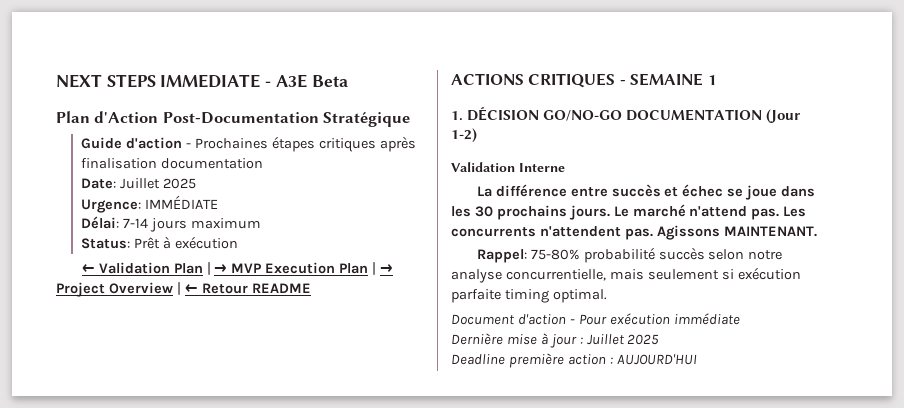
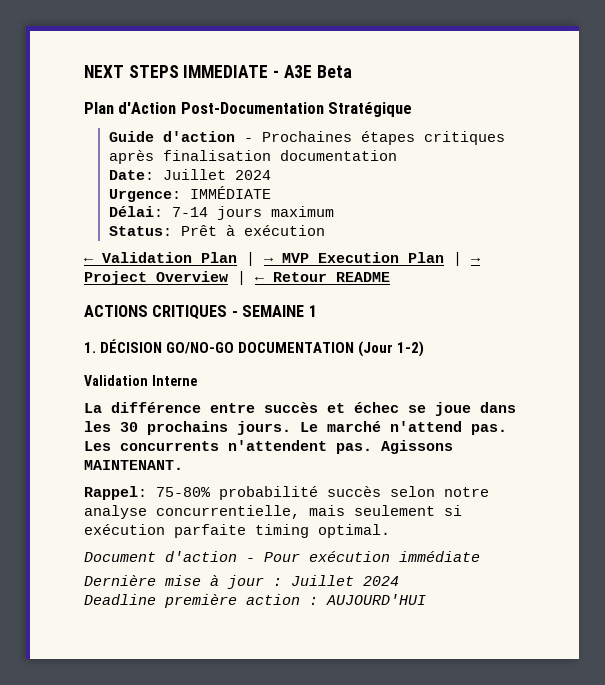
[163,178,197,189] 2025 -> [234,170,271,180] 2024
[627,334,660,345] 2025 -> [363,576,399,586] 2024

